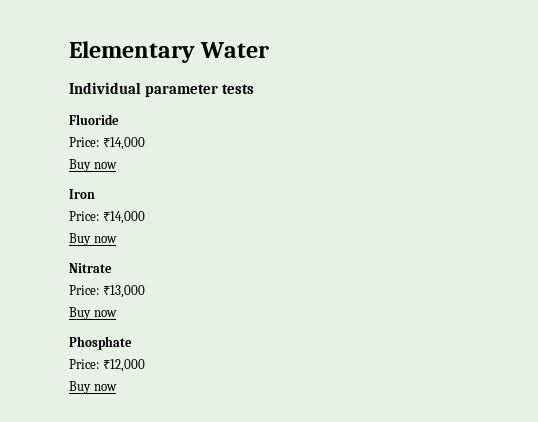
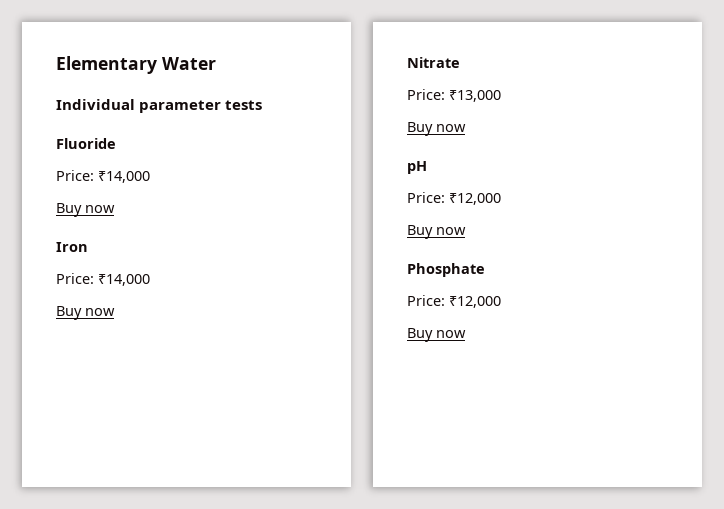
(117, 313) none -> [407,161,427,174] [407,192,501,205] [407,225,466,239] // pH // Price: ₹12,000 // Buy now

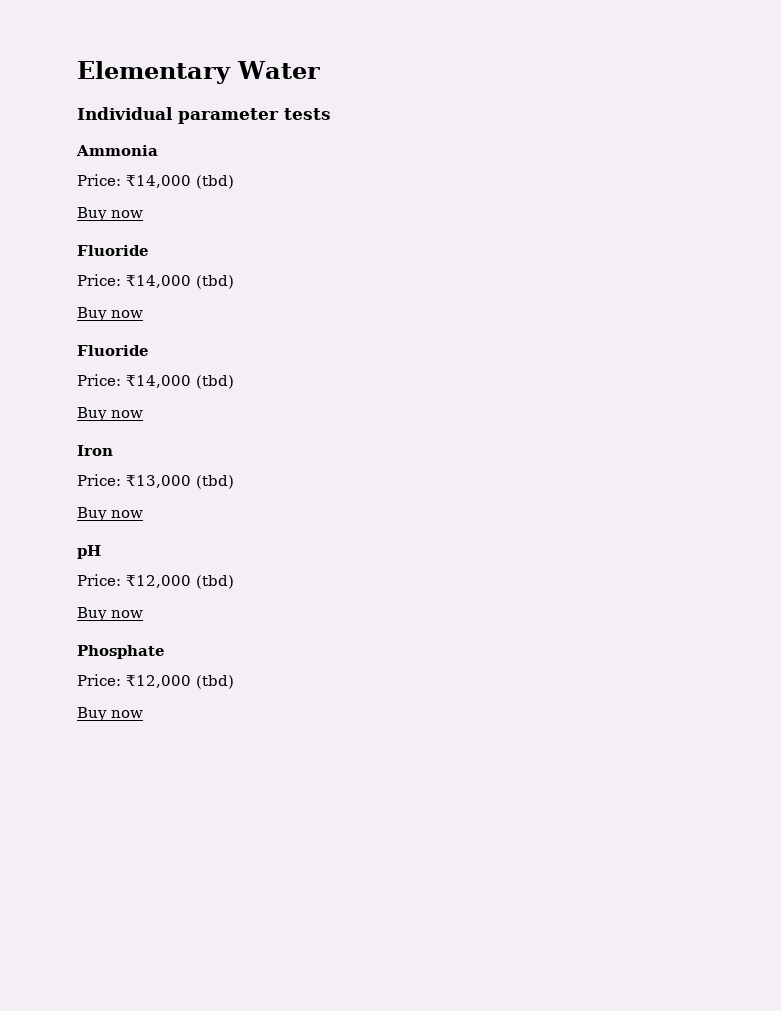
[56,138,116,149] [56,170,150,183] [56,203,115,217] [56,242,88,252] [56,273,150,286] [56,306,115,320] [407,57,460,68] Fluoride // Price: ₹14,000 // Buy now // Iron // Price: ₹14,000 // Buy now // Nitrate -> [76,145,158,156] [77,174,234,189] [77,207,143,221] [77,245,149,256] [77,274,234,289] [77,307,143,321] [77,345,149,356] [77,374,234,389] [77,407,143,421] [77,445,113,456] Ammonia // Price: ₹14,000 (tbd) // Buy now // Fluoride // Price: ₹14,000 (tbd) // Buy now // Fluoride // Price: ₹14,000 (tbd) // Buy now // Iron
(501, 96) none -> [196,475,234,489] (tbd)
(501, 199) none -> [196,575,234,589] (tbd)
(501, 302) none -> [196,675,234,689] (tbd)

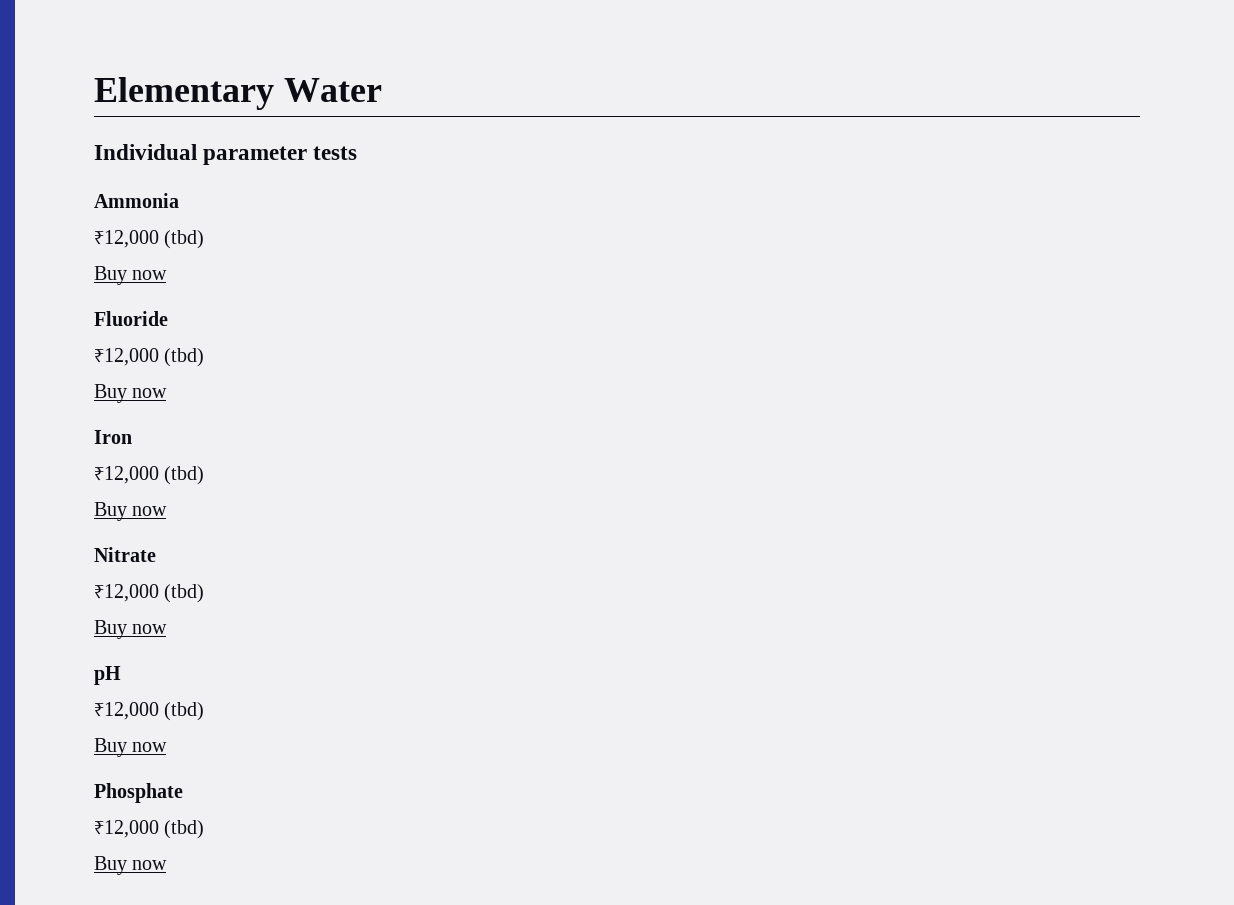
[77,174,234,189] [77,207,143,221] [77,245,149,256] [77,274,234,289] [77,307,143,321] [77,345,149,356] [77,374,234,389] [77,407,143,421] [77,445,113,456] [77,474,191,488] Price: ₹14,000 (tbd) // Buy now // Fluoride // Price: ₹14,000 (tbd) // Buy now // Fluoride // Price: ₹14,000 (tbd) // Buy now // Iron // Price: ₹13,000 -> [94,230,205,249] [94,266,168,285] [94,311,168,326] [94,348,205,367] [94,384,168,403] [94,430,132,444] [94,466,205,485] [94,502,168,521] [94,547,156,562] [94,584,159,602] ₹12,000 (tbd) // Buy now // Fluoride // ₹12,000 (tbd) // Buy now // Iron // ₹12,000 (tbd) // Buy now // Nitrate // ₹12,000
[77,574,121,586] Price: -> (121, 675) none
[77,674,121,686] Price: -> (183, 793) none

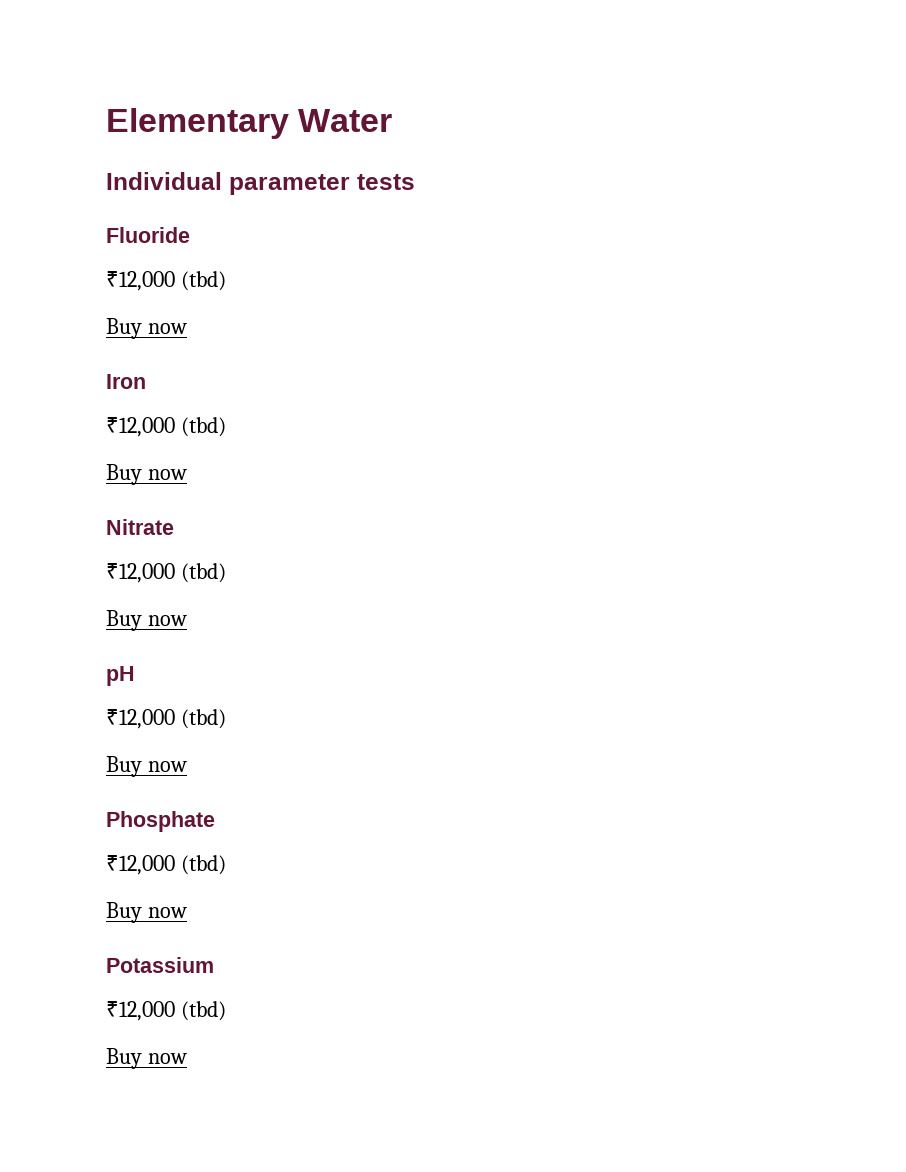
[94,193,179,208] [94,230,205,249] [94,266,168,285] // Ammonia // ₹12,000 (tbd) // Buy now -> (415, 182) none
(168, 865) none -> [106,957,214,973] [106,1001,226,1021] [106,1048,187,1069] // Potassium // ₹12,000 (tbd) // Buy now

